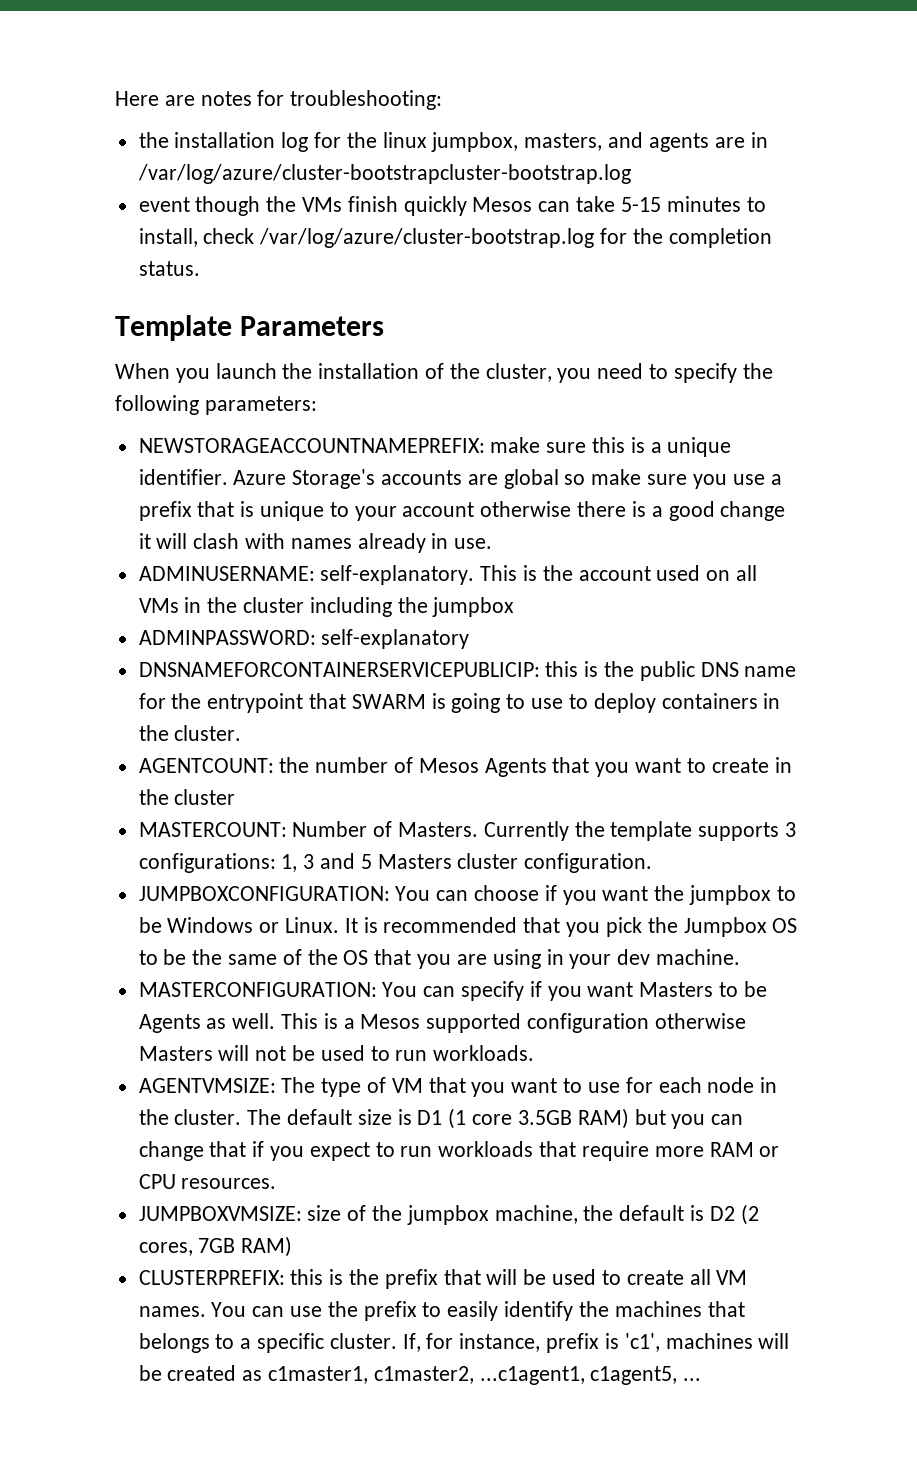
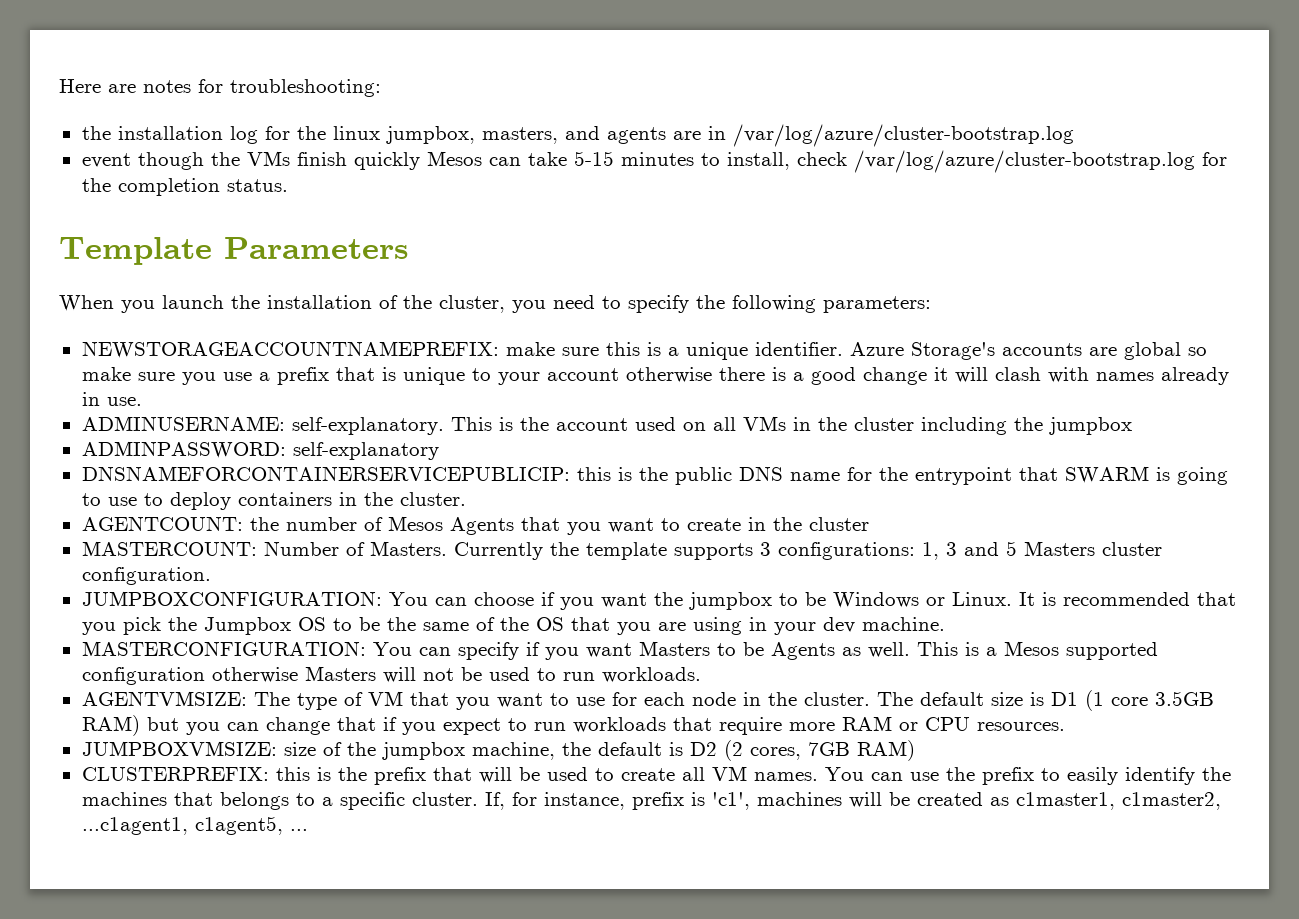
[137,164,631,184] /var/log/azure/cluster-bootstrapcluster-bootstrap.log -> [732,124,1074,147] /var/log/azure/cluster-bootstrap.log

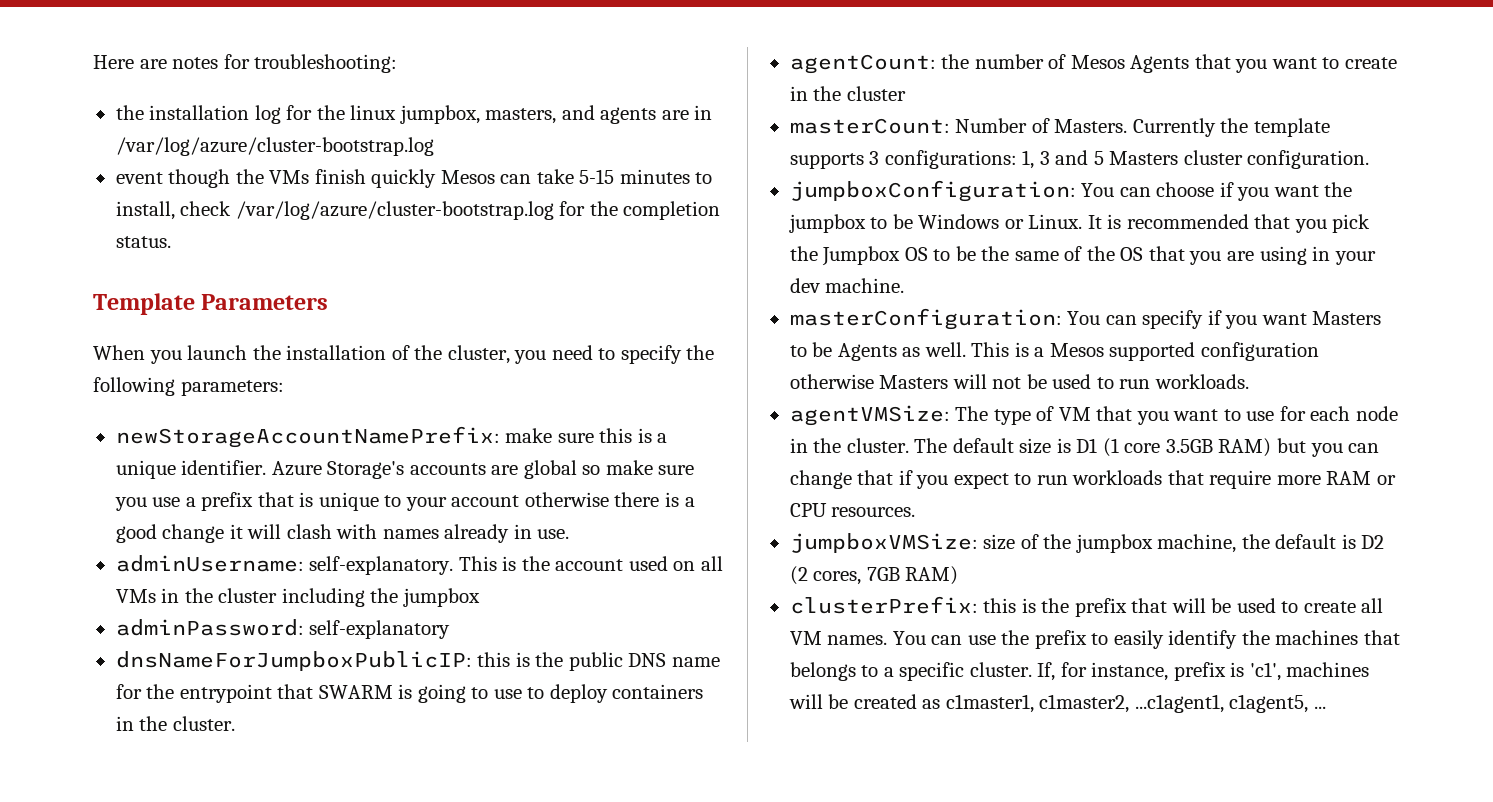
[81,341,499,358] NEWSTORAGEACCOUNTNAMEPREFIX: -> [115,426,500,448] newStorageAccountNamePrefix:
[81,416,285,431] ADMINUSERNAME: -> [115,555,304,572] adminUsername:
[81,441,286,458] ADMINPASSWORD: -> [115,619,304,636] adminPassword:
[81,466,570,481] DNSNAMEFORCONTAINERSERVICEPUBLICIP: -> [115,651,472,671] dnsNameForJumpboxPublicIP:
[81,516,243,531] AGENTCOUNT: -> [789,54,936,74] agentCount:
[81,541,257,556] MASTERCOUNT: -> [789,118,950,134] masterCount:
[81,591,382,606] JUMPBOXCONFIGURATION: -> [789,180,1076,202] jumpboxConfiguration:
[81,641,366,656] MASTERCONFIGURATION: -> [789,308,1062,330] masterConfiguration:
[81,691,247,706] AGENTVMSIZE: -> [789,405,950,426] agentVMSize:
[81,741,277,756] JUMPBOXVMSIZE: -> [789,533,978,553] jumpboxVMSize:
[81,767,269,781] CLUSTERPREFIX: -> [789,596,978,614] clusterPrefix:

